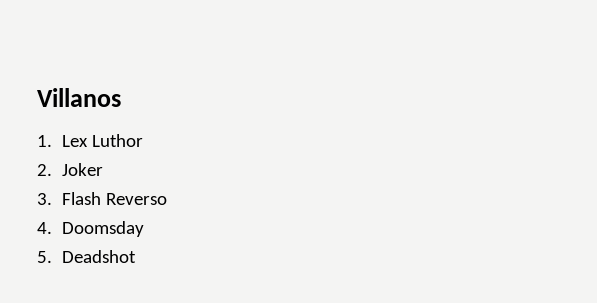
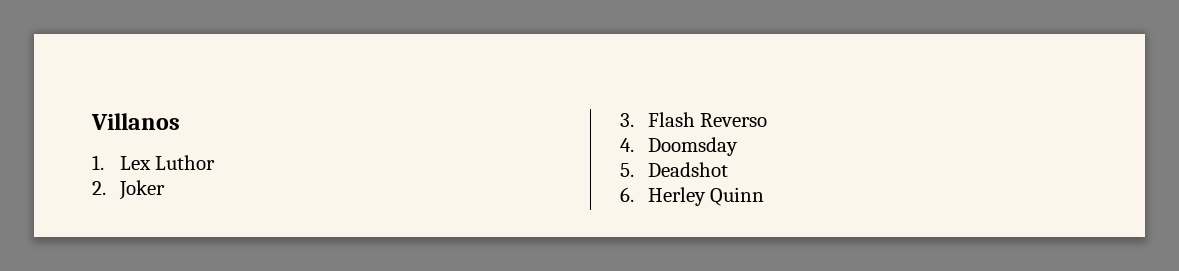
(137, 256) none -> [620,187,765,206] // 6. Herley Quinn

